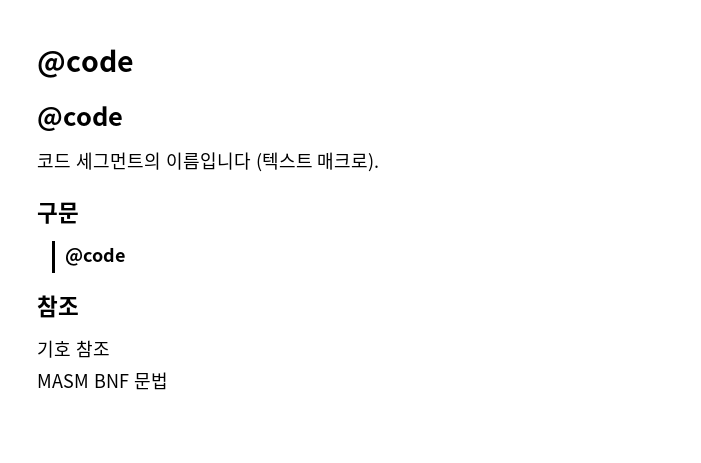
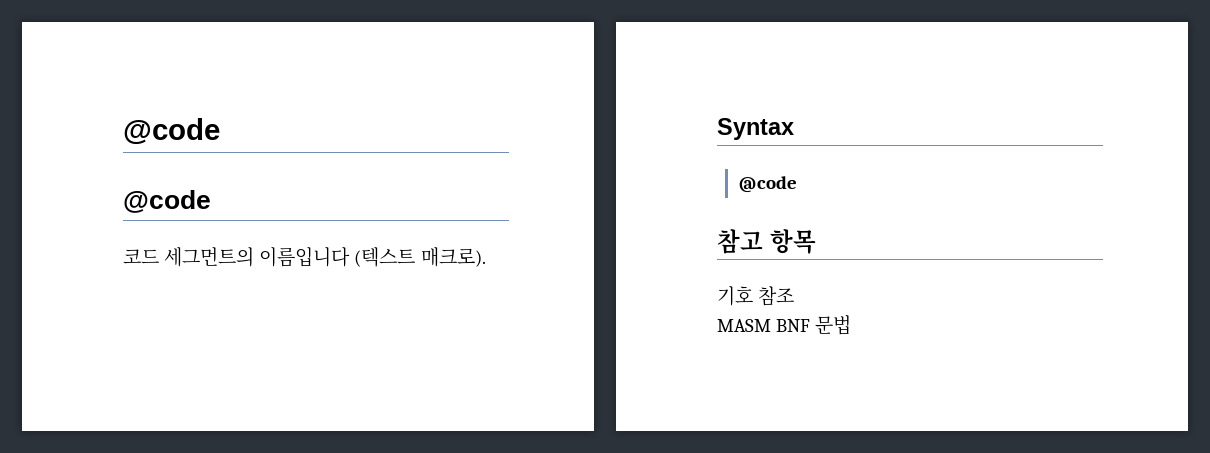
[37,202,79,224] [65,247,126,266] [37,295,79,318] 구문 // @code // 참조 -> [717,118,794,140] [738,176,797,193] [717,229,816,254] Syntax // @code // 참고 항목

